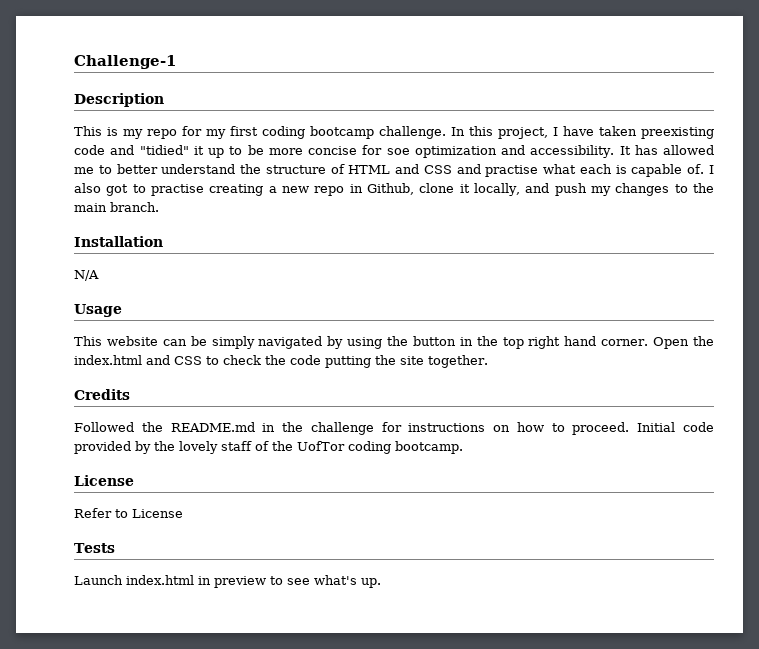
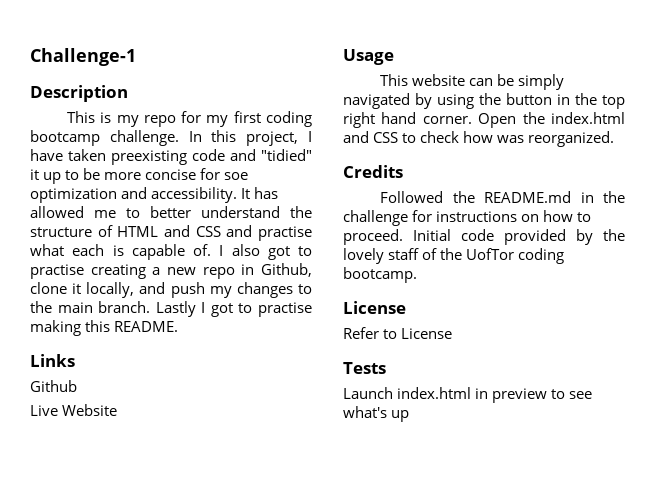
[74,236,163,247] [74,270,99,281] // Installation // N/A -> [155,301,313,317] [30,320,179,336] [30,354,75,367] [30,380,77,392] [30,404,118,416] Lastly I got to practise making this README. // Links // Github // Live Website
[265,355,488,368] the code putting the site together. -> [463,131,615,147] how was reorganized.
[361,578,381,588] up. -> [391,410,410,422] up

